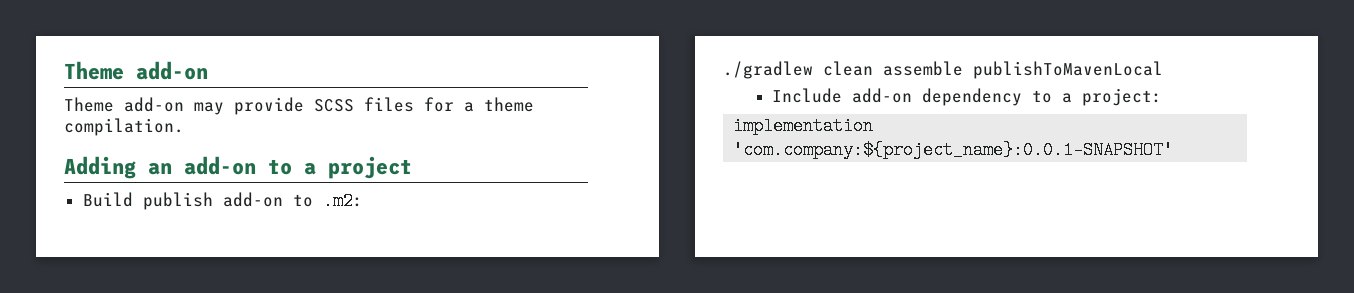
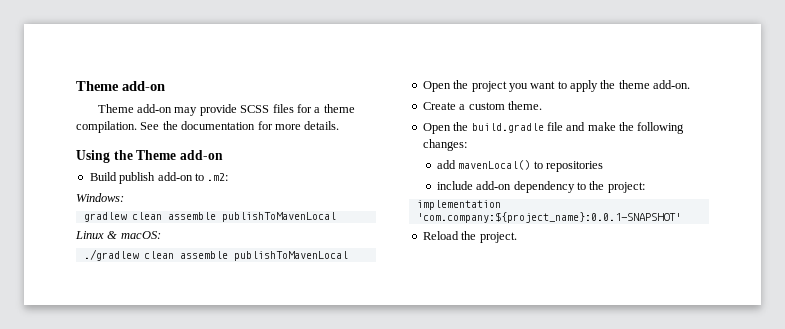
[64,156,412,179] // Adding an add-on to a project -> [140,121,340,130] [76,150,223,163] See the documentation for more details. // Using the Theme add-on
[723,61,1163,79] [771,88,842,103] ./gradlew clean assemble publishToMavenLocal // Include -> [76,193,124,202] [83,212,336,222] [75,231,161,239] [83,249,348,261] [422,80,691,92] [422,101,542,110] [422,122,685,134] [422,139,467,151] [436,160,603,172] [436,181,473,190] Windows: // gradlew clean assemble publishToMavenLocal // Linux & macOS: // ./gradlew clean assemble publishToMavenLocal // Open the project you want to apply the theme add-on. // Create a custom theme. // Open the build.gradle file and make the following changes: // add mavenLocal() to repositories // include
[1061,93,1072,103] a -> [589,181,605,190] the
(1174, 150) none -> [422,231,517,243] // Reload the project.

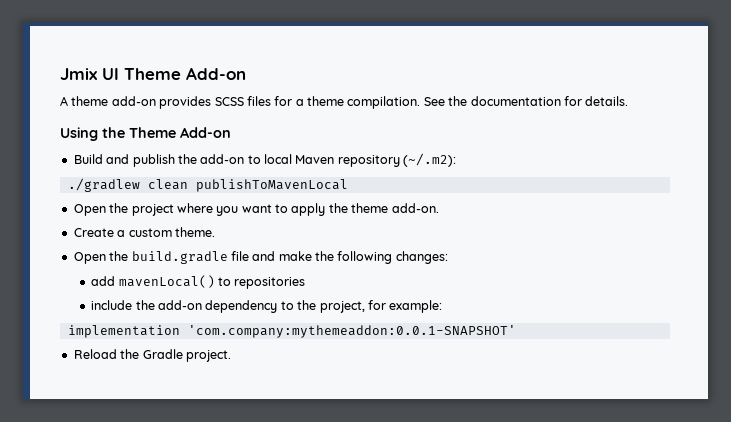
[76,81,165,91] [97,104,237,116] Theme add-on // Theme add-on may provide -> [60,67,246,80] [60,96,212,109] Jmix UI Theme Add-on // A theme add-on provides
[274,124,301,130] more -> (582, 101) none
[179,150,223,160] add-on -> [180,127,231,138] Add-on
[119,172,229,184] [76,193,124,202] [83,212,336,222] [75,231,161,239] publish add-on to .m2: // Windows: // gradlew clean assemble publishToMavenLocal // Linux & macOS: -> [106,153,457,167] and publish the add-on to local Maven repository (~/.m2):
[179,251,228,259] assemble -> (188, 184) none
(507, 86) none -> [176,203,213,213] where
(473, 185) none -> [135,300,155,310] the
[607,182,645,193] project: -> [319,300,443,313] project, for example:
[416,212,681,223] 'com.company:${project_name}:0.0.1-SNAPSHOT' -> [187,325,516,338] 'com.company:mythemeaddon:0.0.1-SNAPSHOT'
(477, 235) none -> [142,349,183,359] Gradle

